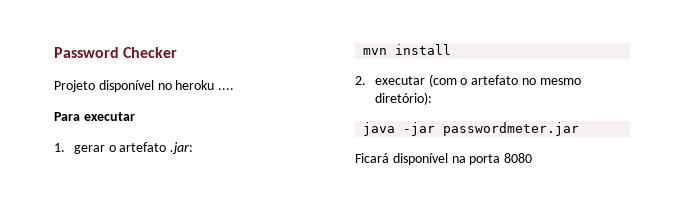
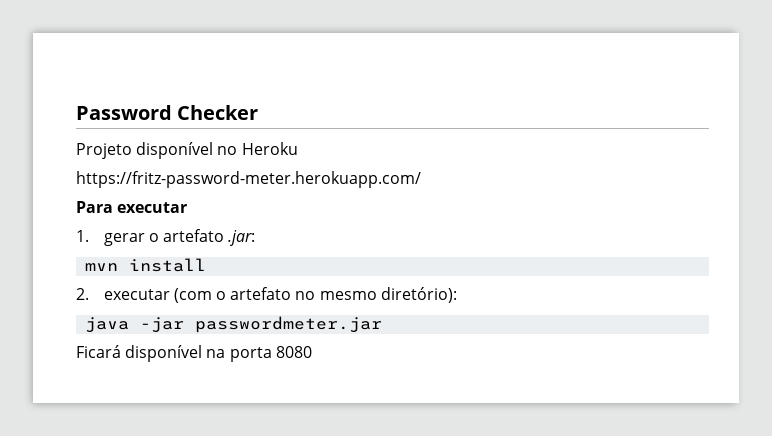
[175,80,235,90] heroku .... -> [241,142,298,155] [76,171,421,188] Heroku // https://fritz-password-meter.herokuapp.com/

